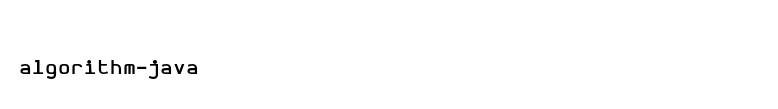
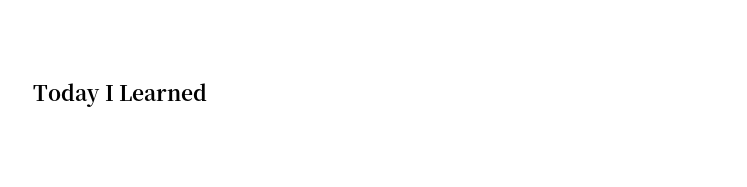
[19,60,199,79] algorithm-java -> [33,83,208,107] Today I Learned

